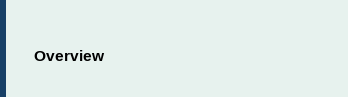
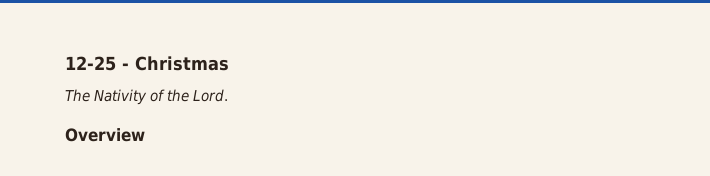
(34, 55) none -> [65,56,229,71] [65,89,229,105] 12-25 - Christmas // The Nativity of the Lord. //

